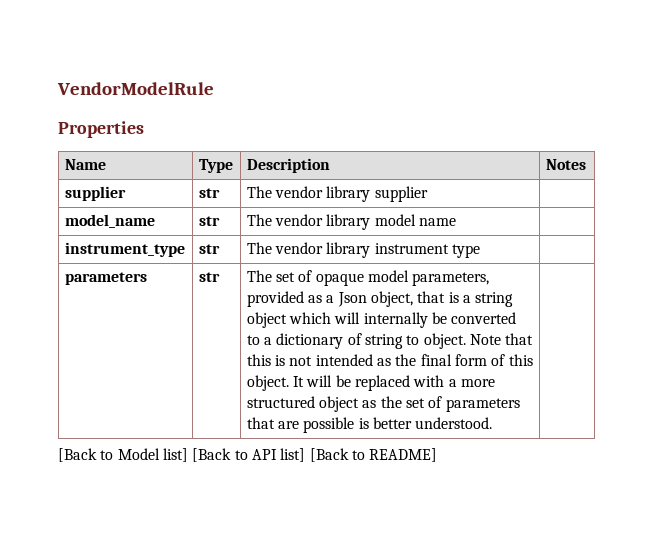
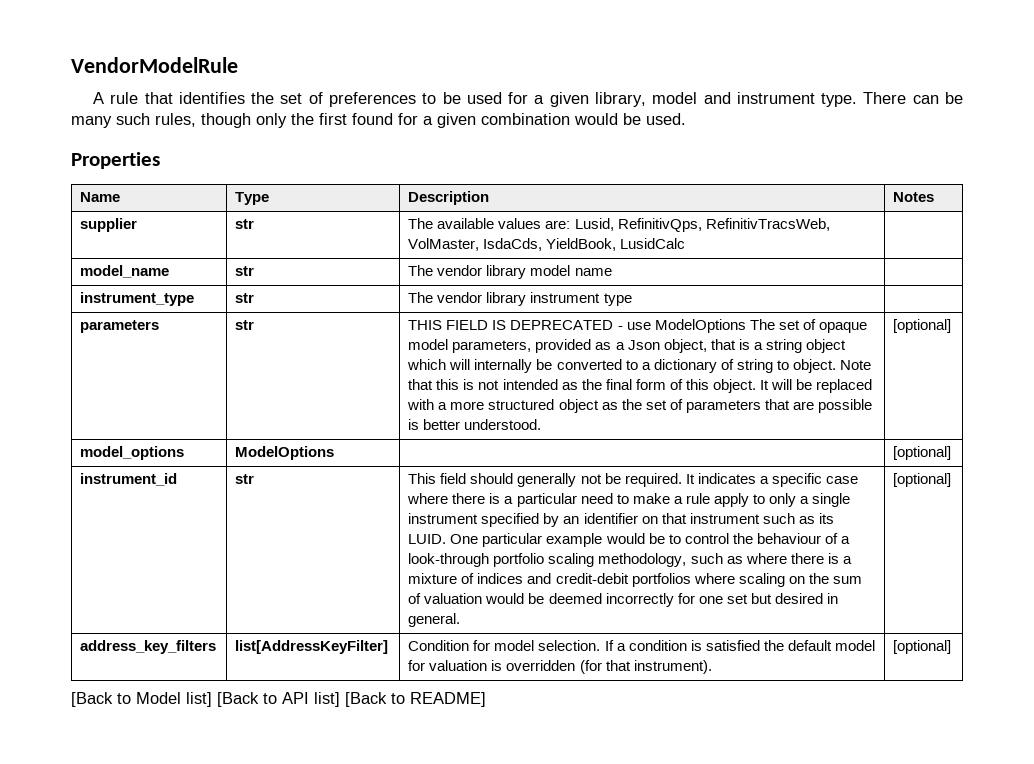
(214, 88) none -> [92,92,963,107] [71,113,686,128] // A rule that identifies the set of preferences to be used for a given library, model and instrument type. There can be many such rules, though only the first found for a given combination would be used.
[274,186,428,202] vendor library supplier -> [437,218,830,232] [408,238,686,251] available values are: Lusid, RefinitivQps, RefinitivTracsWeb, VolMaster, IsdaCds, YieldBook, LusidCalc
(220, 277) none -> [408,319,746,333] THIS FIELD IS DEPRECATED - use ModelOptions
(493, 423) none -> [893,319,952,333] [80,446,185,460] [235,446,335,460] [893,446,952,460] [80,473,178,486] [235,474,255,484] [408,473,858,487] [407,493,850,507] [408,513,834,527] [408,533,850,547] [408,553,852,567] [408,573,862,587] [408,593,838,607] [408,613,461,627] [893,473,952,487] [80,640,217,654] [235,640,389,654] [408,640,875,651] [408,660,712,674] [893,640,952,654] [optional] // model_options | ModelOptions | | [optional] // instrument_id | str | This field should generally not be required. It indicates a specific case where there is a particular need to make a rule apply to only a single instrument specified by an identifier on that instrument such as its LUID. One particular example would be to control the behaviour of a look-through portfolio scaling methodology, such as where there is a mixture of indices and credit-debit portfolios where scaling on the sum of valuation would be deemed incorrectly for one set but desired in general. | [optional] // address_key_filters | list[AddressKeyFilter] | Condition for model selection. If a condition is satisfied the default model for valuation is overridden (for that instrument). | [optional]

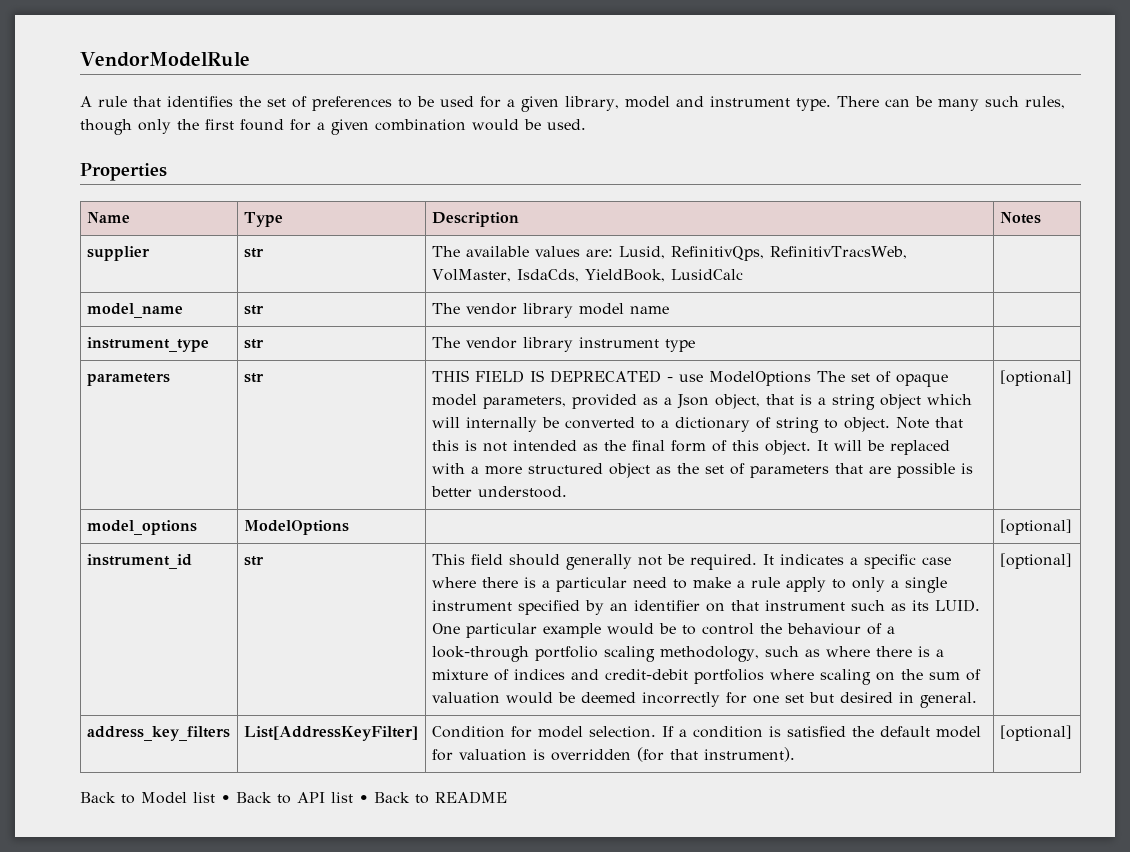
[235,640,389,654] list[AddressKeyFilter] -> [243,726,418,741] List[AddressKeyFilter]
[71,692,113,707] [Back -> [80,792,116,803] Back
[186,692,486,707] list] [Back to API list] [Back to README] -> [193,791,507,804] list • Back to API list • Back to README

